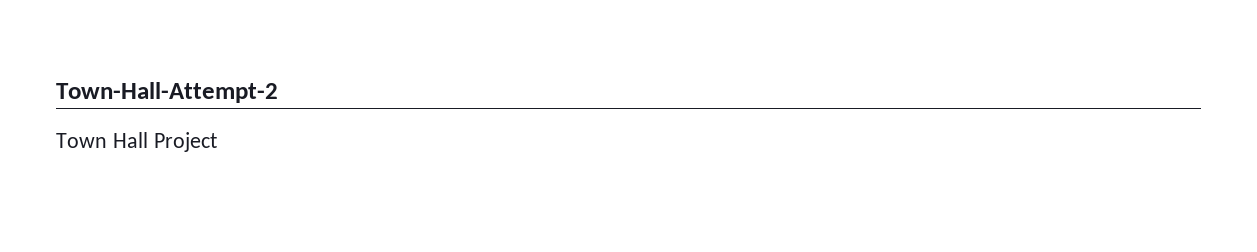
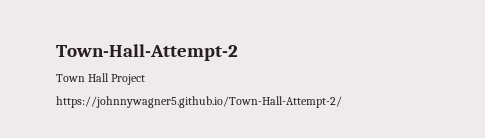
(217, 142) none -> [56,96,342,108] // https://johnnywagner5.github.io/Town-Hall-Attempt-2/

